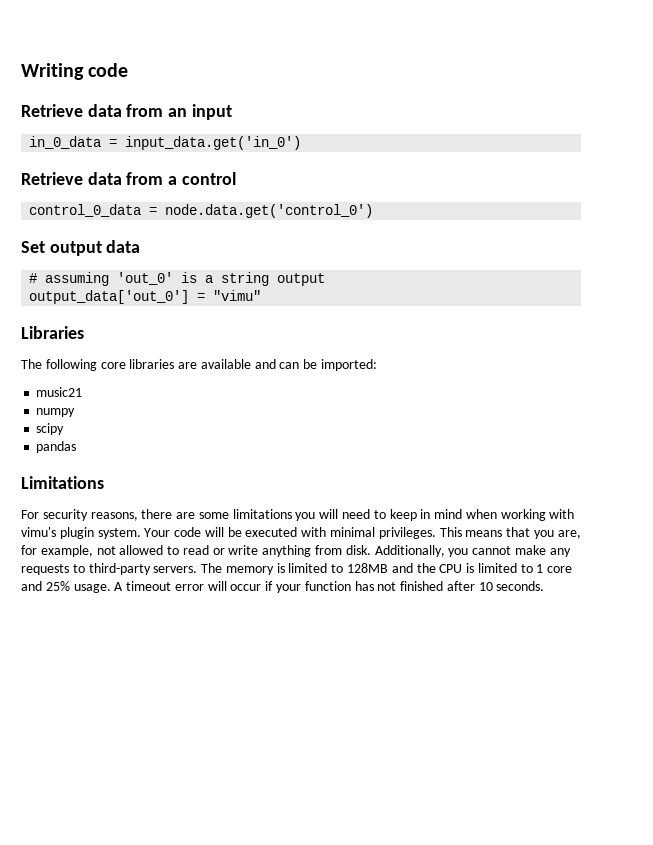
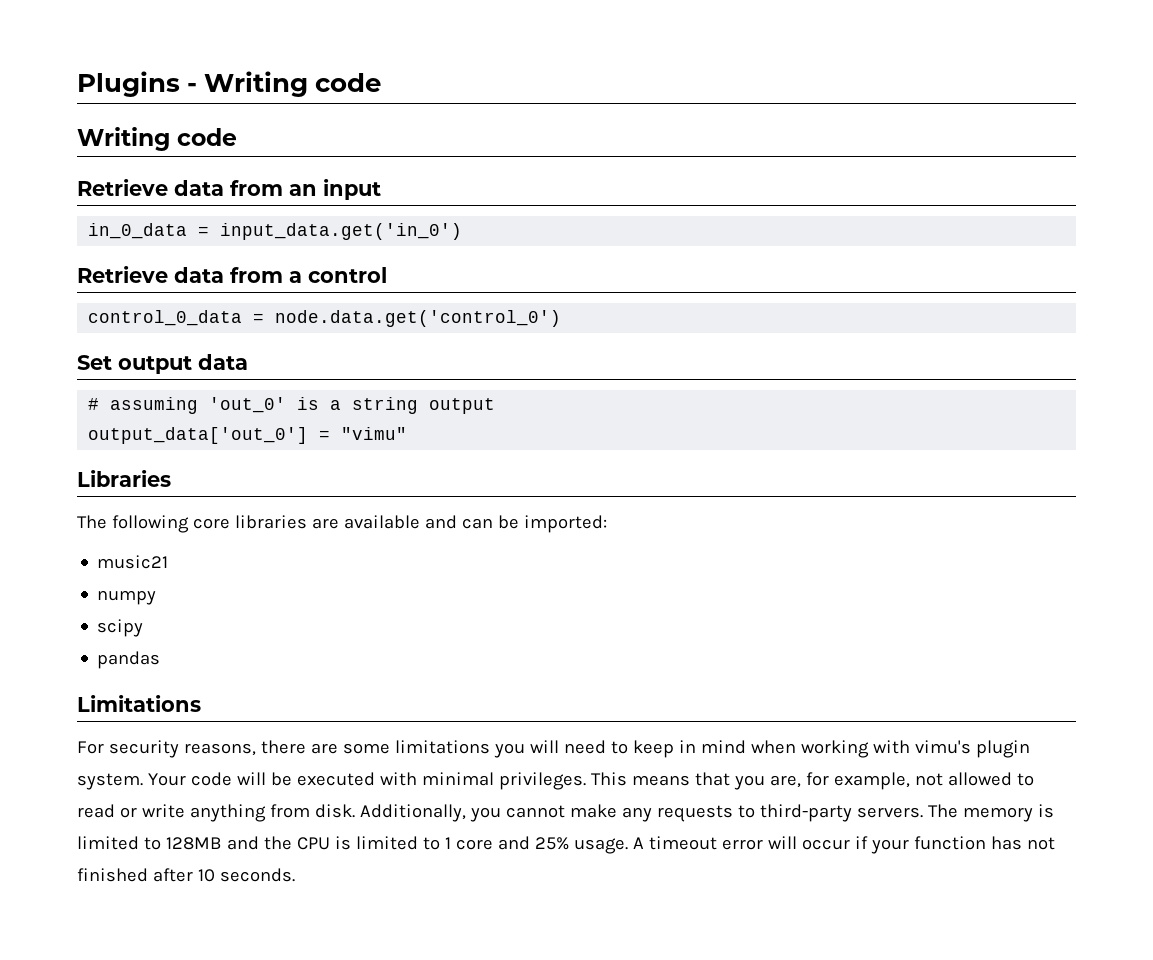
(21, 71) none -> [77,71,382,97] Plugins - Writing code //

